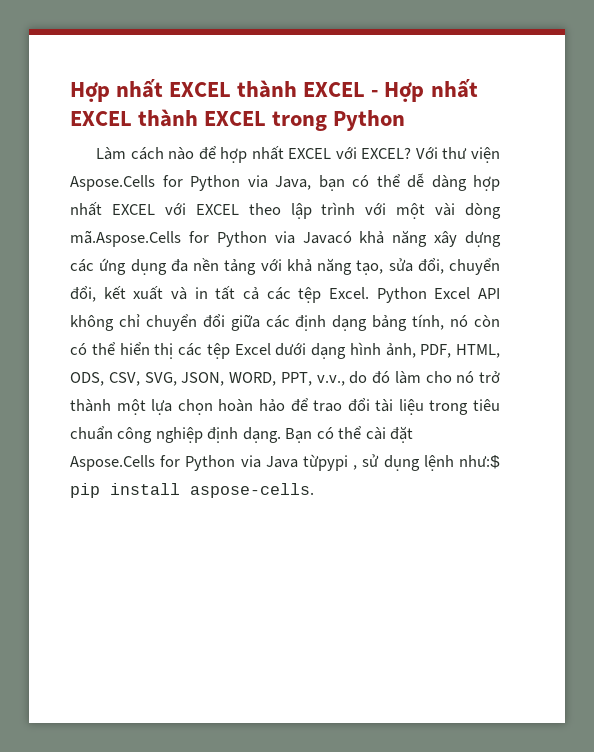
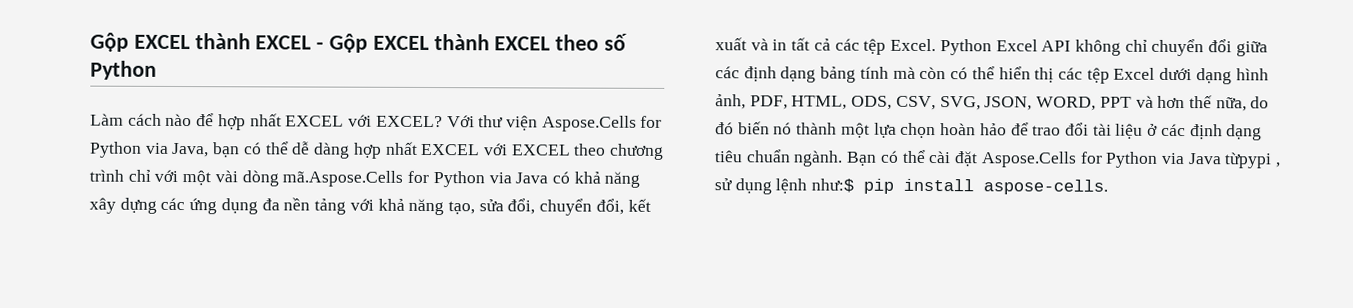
[70,79,164,102] Hợp nhất -> [90,32,129,52] Gộp
[384,79,478,102] [70,109,328,131] Hợp nhất EXCEL thành EXCEL trong -> [329,33,629,53] Gộp EXCEL thành EXCEL theo số
[290,202,356,219] lập trình -> [609,143,665,160] [89,169,151,182] chương trình chỉ
[302,231,352,244] Javacó -> [515,171,570,184] Java có
[412,314,469,330] tính, nó -> [859,66,916,79] tính mà
[280,371,500,386] PPT, v.v., do đó làm cho nó trở -> [1099,95,1270,112] [715,121,793,135] PPT và hơn thế nữa, do đó biến nó
[429,399,500,415] [70,426,281,443] trong tiêu chuẩn công nghiệp định dạng. -> [1147,123,1263,141] [714,149,844,167] ở các định dạng tiêu chuẩn ngành.

